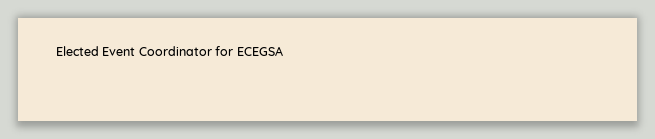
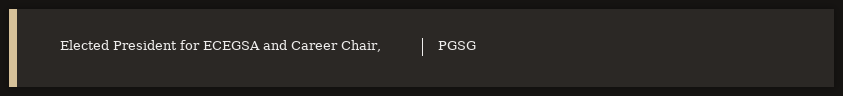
[102,46,283,56] Event Coordinator for ECEGSA -> [113,40,476,52] President for ECEGSA and Career Chair, PGSG

